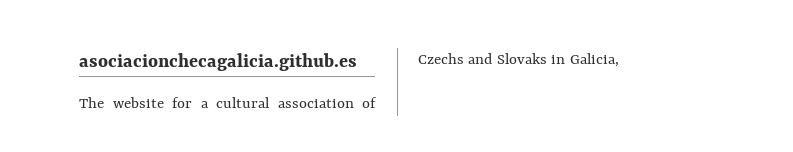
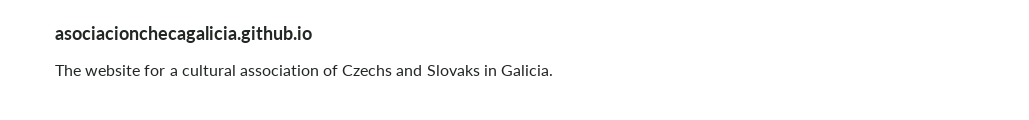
[79,53,357,71] asociacionchecagalicia.github.es -> [55,26,312,43] asociacionchecagalicia.github.io
[569,53,619,67] Galicia, -> [501,65,554,76] Galicia.

